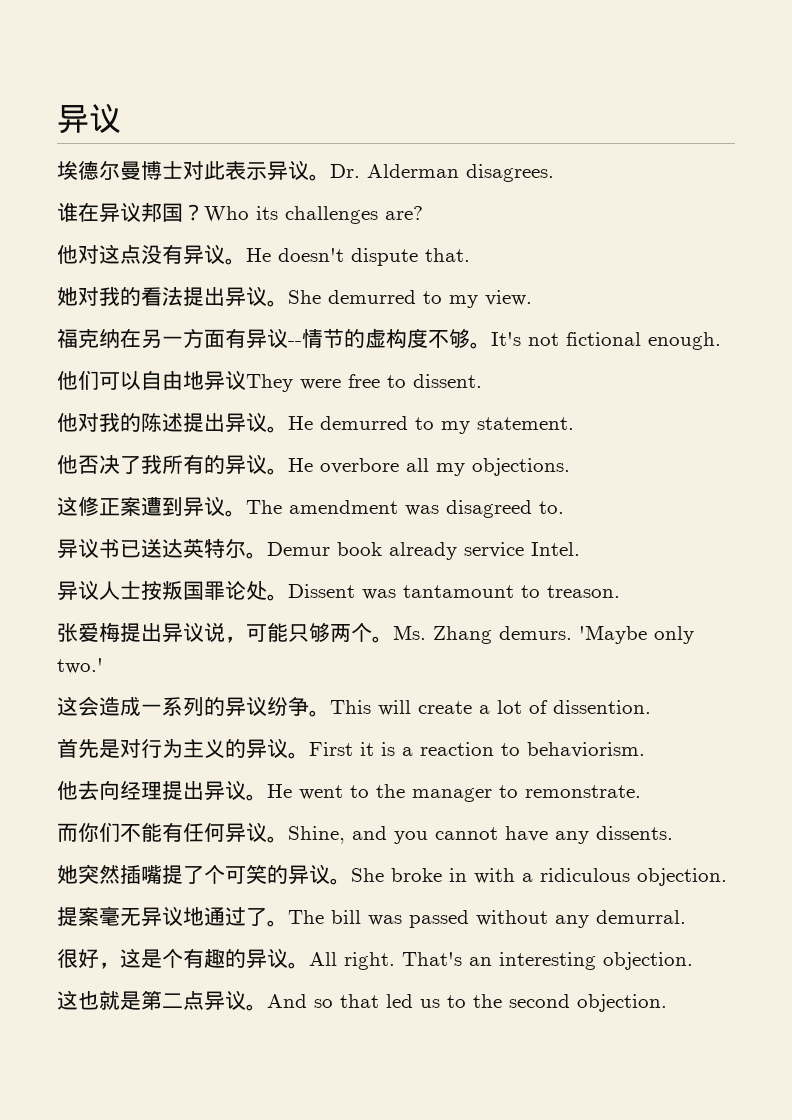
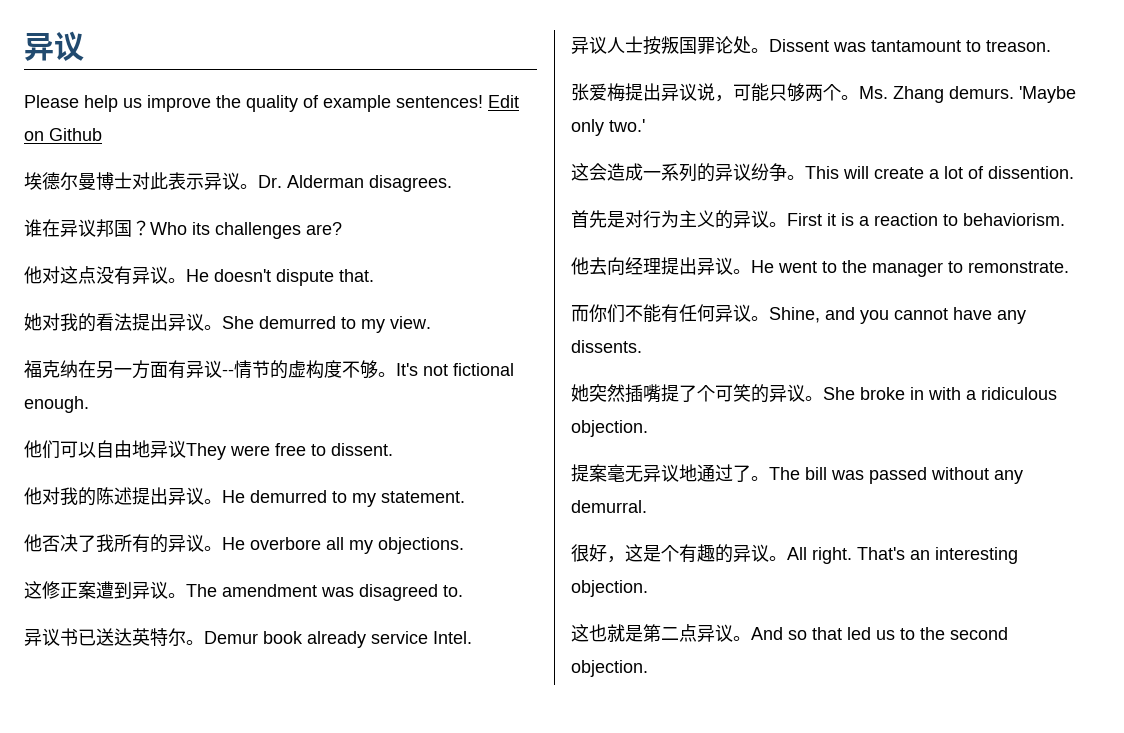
[57,104,121,134] 异议 -> [24,31,84,61] [24,95,519,112] [24,128,102,141] 异议 // Please help us improve the quality of example sentences! Edit on Github

